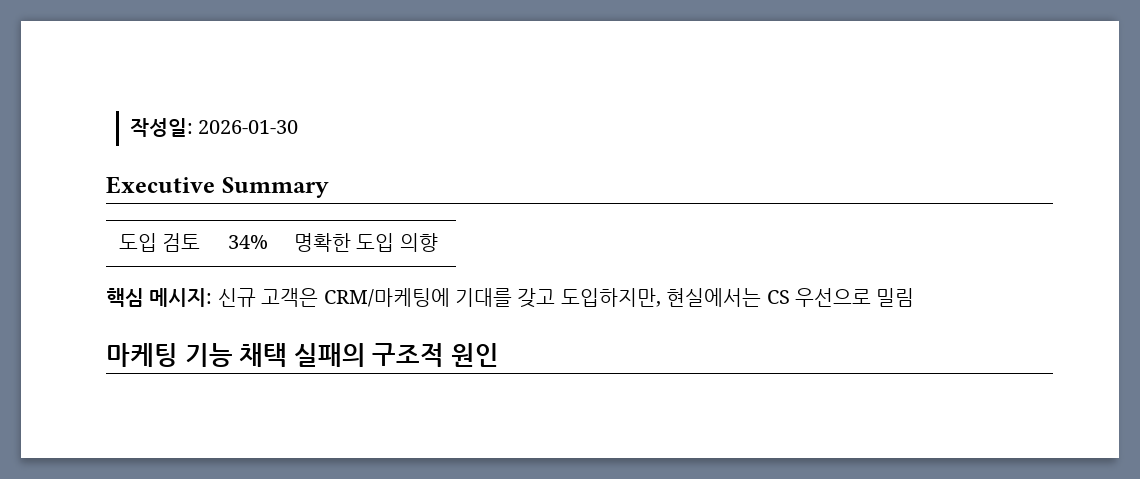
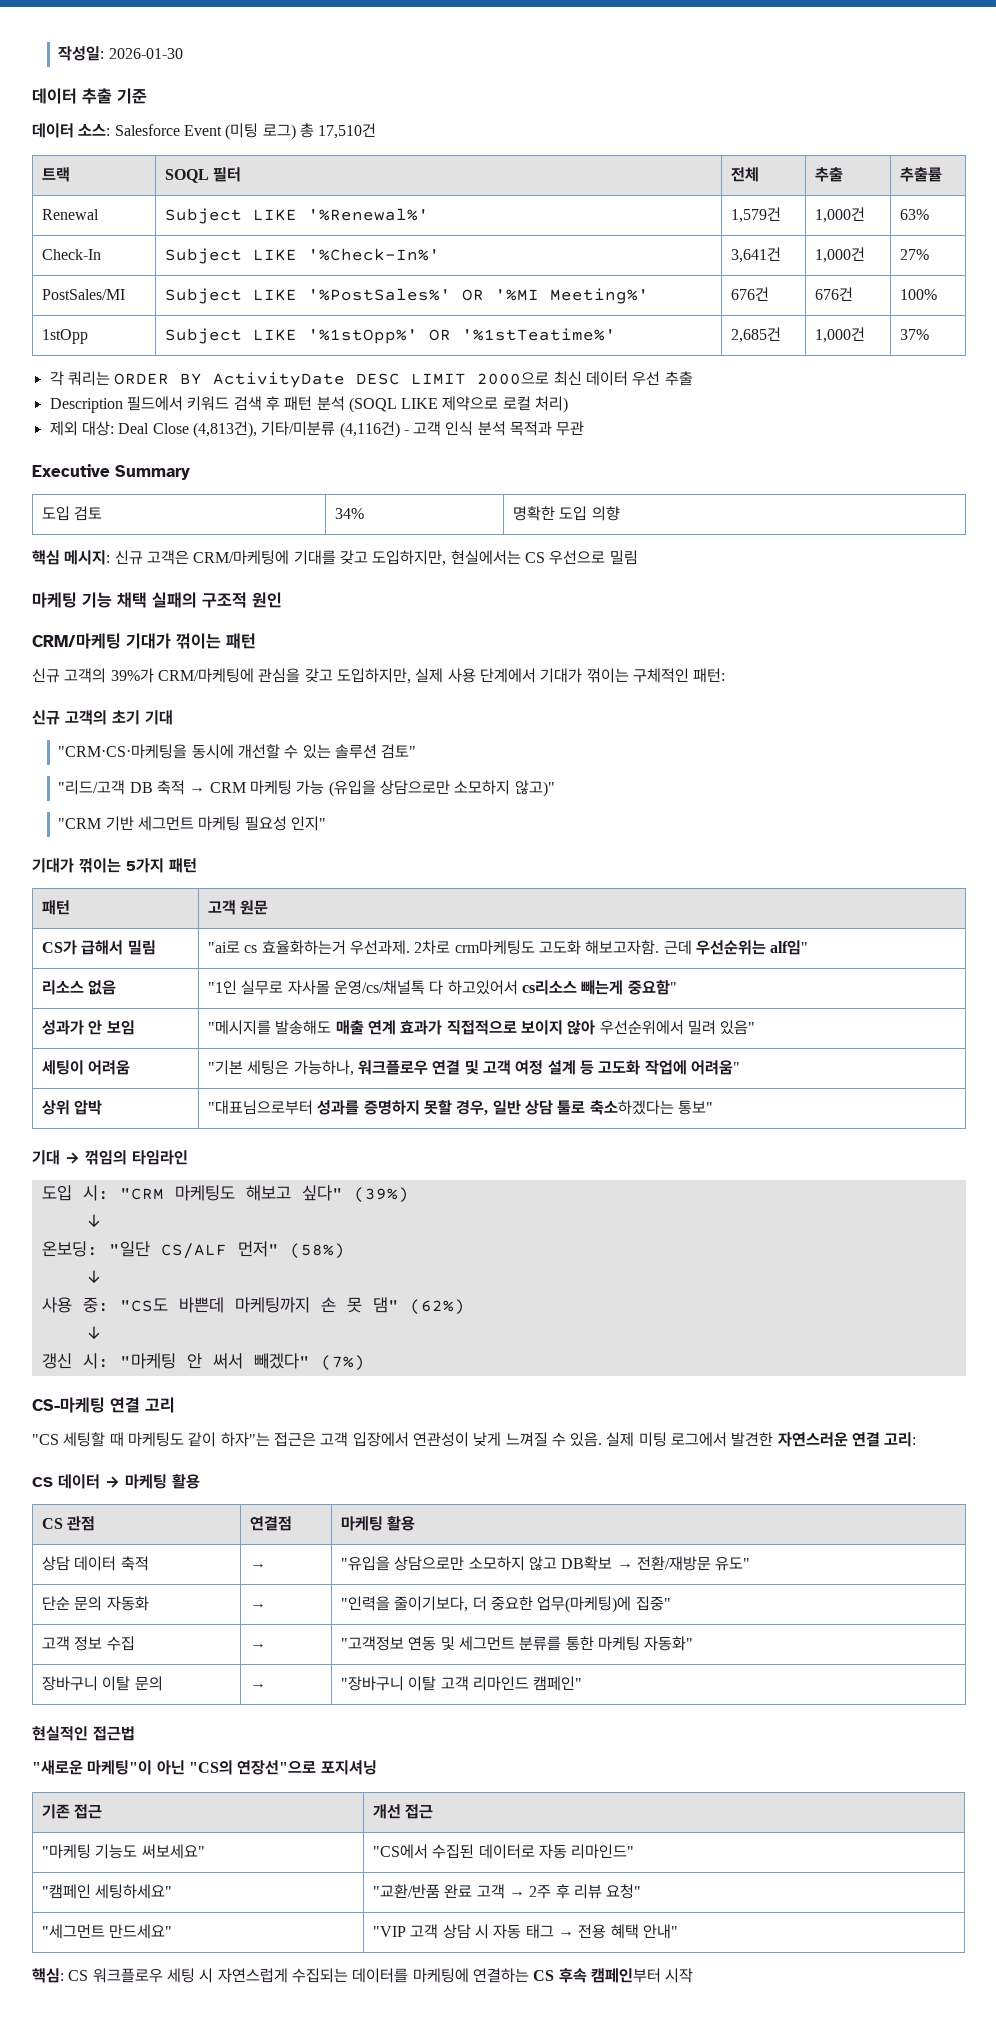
(299, 127) none -> [32,88,147,104] [32,123,377,140] [42,167,71,182] [165,167,242,183] [731,167,760,182] [815,167,844,182] [900,167,943,182] [42,209,100,220] [165,208,430,224] [731,207,782,223] [815,207,866,223] [900,209,930,220] [42,249,102,260] [165,248,441,264] [731,247,782,263] [815,247,866,263] [900,249,930,260] [42,289,126,300] [165,288,650,304] [731,287,770,301] [815,287,854,301] [900,289,938,300] [42,329,89,344] [165,328,617,344] [731,327,782,343] [815,327,866,343] [900,329,930,340] [49,371,693,388] [49,396,569,413] [49,421,585,438] // 데이터 추출 기준 // 데이터 소스: Salesforce Event (미팅 로그) 총 17,510건 // 트랙 | SOQL 필터 | 전체 | 추출 | 추출률 // Renewal | Subject LIKE '%Renewal%' | 1,579건 | 1,000건 | 63% // Check-In | Subject LIKE '%Check-In%' | 3,641건 | 1,000건 | 27% // PostSales/MI | Subject LIKE '%PostSales%' OR '%MI Meeting%' | 676건 | 676건 | 100% // 1stOpp | Subject LIKE '%1stOpp%' OR '%1stTeatime%' | 2,685건 | 1,000건 | 37% // 각 쿼리는 ORDER BY ActivityDate DESC LIMIT 2000으로 최신 데이터 우선 추출 // Description 필드에서 키워드 검색 후 패턴 분석 (SOQL LIKE 제약으로 로컬 처리) // 제외 대상: Deal Close (4,813건), 기타/미분류 (4,116건) - 고객 인식 분석 목적과 무관
(500, 355) none -> [32,633,256,649] [32,668,726,684] [32,710,173,725] [58,744,417,759] [58,780,555,797] [58,816,326,831] [32,858,197,873] [42,900,71,915] [208,900,269,915] [42,940,156,955] [208,940,809,955] [42,980,117,995] [208,980,677,995] [42,1020,135,1035] [208,1020,756,1035] [42,1060,131,1075] [208,1060,741,1076] [42,1100,103,1115] [208,1100,714,1116] [32,1150,188,1165] [41,1185,409,1203] [85,1214,102,1228] [41,1241,345,1259] [85,1270,102,1284] [41,1297,465,1315] [85,1326,102,1340] [41,1353,365,1371] [32,1397,175,1413] [32,1432,917,1447] [32,1474,200,1489] [42,1516,96,1531] [250,1516,293,1531] [341,1516,416,1531] [42,1556,149,1571] [250,1563,267,1569] [341,1556,751,1571] [42,1596,149,1611] [250,1603,267,1609] [341,1596,671,1613] [42,1636,135,1651] [250,1643,267,1649] [341,1636,694,1651] [42,1676,163,1691] [250,1683,267,1689] [341,1676,583,1691] [32,1726,135,1741] [32,1760,377,1775] [42,1804,103,1819] [373,1804,434,1819] [42,1844,205,1859] [373,1844,635,1859] [42,1884,173,1899] [373,1884,642,1899] [42,1924,173,1939] [373,1924,679,1939] [32,1968,694,1983] // CRM/마케팅 기대가 꺾이는 패턴 // 신규 고객의 39%가 CRM/마케팅에 관심을 갖고 도입하지만, 실제 사용 단계에서 기대가 꺾이는 구체적인 패턴: // 신규 고객의 초기 기대 // "CRM·CS·마케팅을 동시에 개선할 수 있는 솔루션 검토" // "리드/고객 DB 축적 → CRM 마케팅 가능 (유입을 상담으로만 소모하지 않고)" // "CRM 기반 세그먼트 마케팅 필요성 인지" // 기대가 꺾이는 5가지 패턴 // 패턴 | 고객 원문 // CS가 급해서 밀림 | "ai로 cs 효율화하는거 우선과제. 2차로 crm마케팅도 고도화 해보고자함. 근데 우선순위는 alf임" // 리소스 없음 | "1인 실무로 자사몰 운영/cs/채널톡 다 하고있어서 cs리소스 빼는게 중요함" // 성과가 안 보임 | "메시지를 발송해도 매출 연계 효과가 직접적으로 보이지 않아 우선순위에서 밀려 있음" // 세팅이 어려움 | "기본 세팅은 가능하나, 워크플로우 연결 및 고객 여정 설계 등 고도화 작업에 어려움" // 상위 압박 | "대표님으로부터 성과를 증명하지 못할 경우, 일반 상담 툴로 축소하겠다는 통보" // 기대 → 꺾임의 타임라인 // 도입 시: "CRM 마케팅도 해보고 싶다" (39%) // ↓ // 온보딩: "일단 CS/ALF 먼저" (58%) // ↓ // 사용 중: "CS도 바쁜데 마케팅까지 손 못 댐" (62%) // ↓ // 갱신 시: "마케팅 안 써서 빼겠다" (7%) // CS-마케팅 연결 고리 // "CS 세팅할 때 마케팅도 같이 하자"는 접근은 고객 입장에서 연관성이 낮게 느껴질 수 있음. 실제 미팅 로그에서 발견한 자연스러운 연결 고리: // CS 데이터 → 마케팅 활용 // CS 관점 | 연결점 | 마케팅 활용 // 상담 데이터 축적 | → | "유입을 상담으로만 소모하지 않고 DB확보 → 전환/재방문 유도" // 단순 문의 자동화 | → | "인력을 줄이기보다, 더 중요한 업무(마케팅)에 집중" // 고객 정보 수집 | → | "고객정보 연동 및 세그먼트 분류를 통한 마케팅 자동화" // 장바구니 이탈 문의 | → | "장바구니 이탈 고객 리마인드 캠페인" // 현실적인 접근법 // "새로운 마케팅"이 아닌 "CS의 연장선"으로 포지셔닝 // 기존 접근 | 개선 접근 // "마케팅 기능도 써보세요" | "CS에서 수집된 데이터로 자동 리마인드" // "캠페인 세팅하세요" | "교환/반품 완료 고객 → 2주 후 리뷰 요청" // "세그먼트 만드세요" | "VIP 고객 상담 시 자동 태그 → 전용 혜택 안내" // 핵심: CS 워크플로우 세팅 시 자연스럽게 수집되는 데이터를 마케팅에 연결하는 CS 후속 캠페인부터 시작

